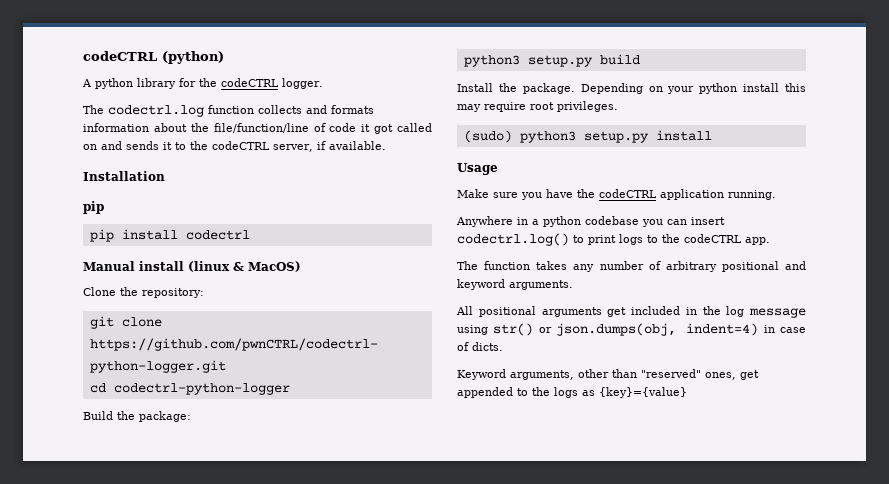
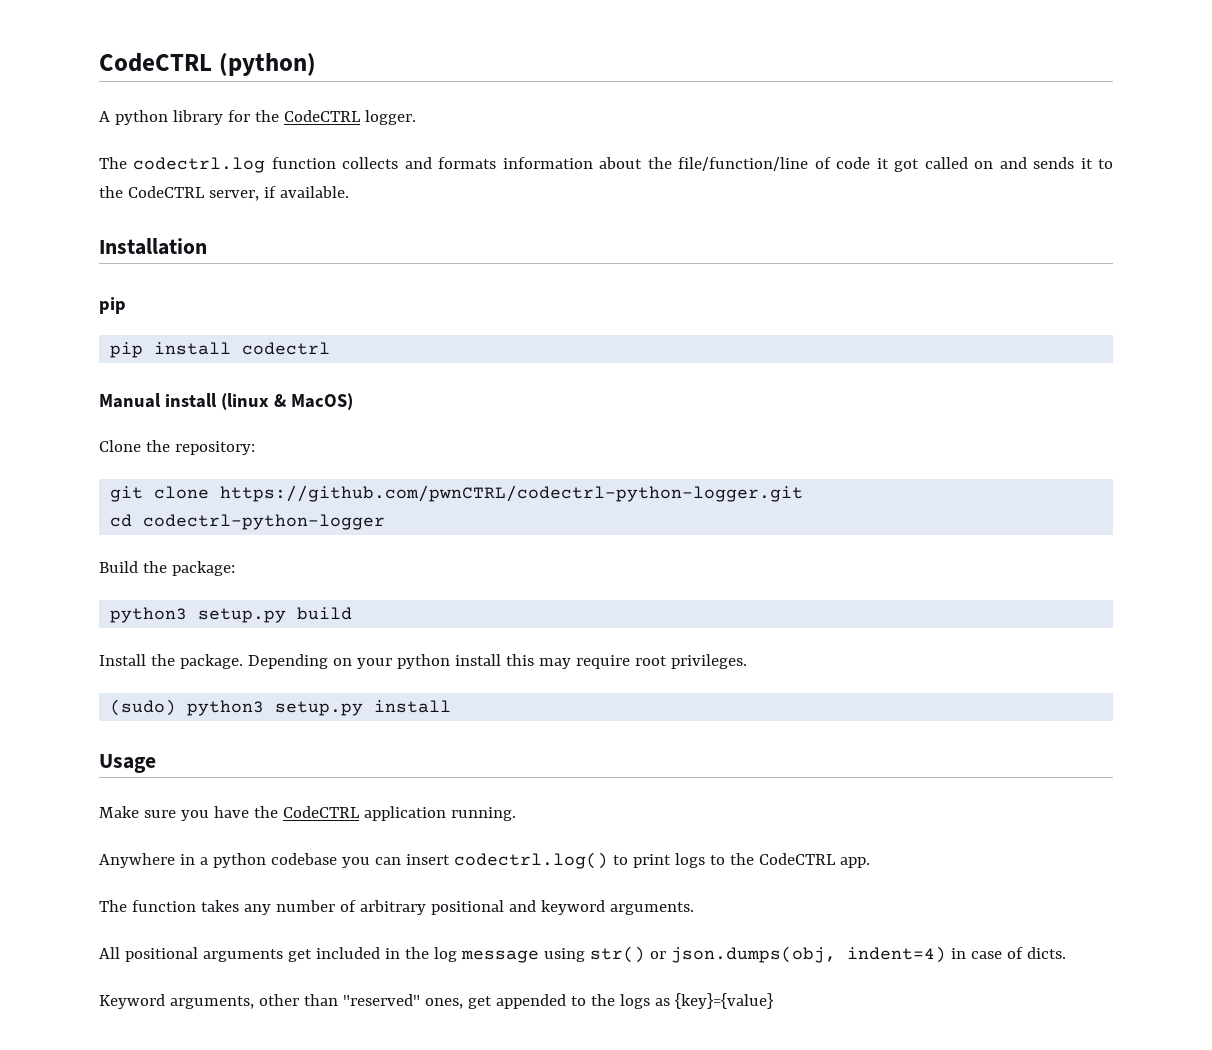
[83,51,157,61] codeCTRL -> [99,53,212,72] CodeCTRL
[221,78,279,87] codeCTRL -> [283,110,361,122] CodeCTRL
[212,141,270,150] codeCTRL -> [127,186,205,198] CodeCTRL
[599,189,657,198] codeCTRL -> [282,806,360,818] CodeCTRL
[684,234,742,243] codeCTRL -> [758,853,836,865] CodeCTRL

